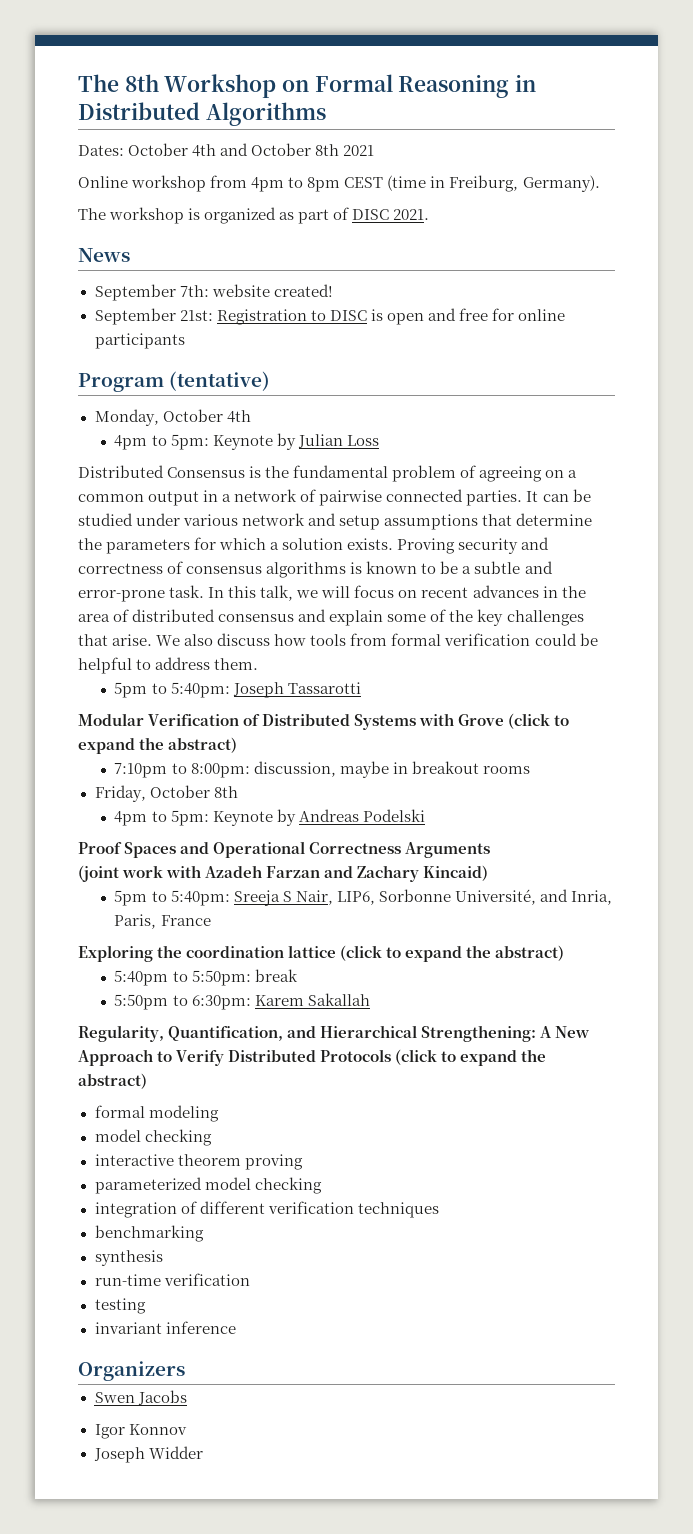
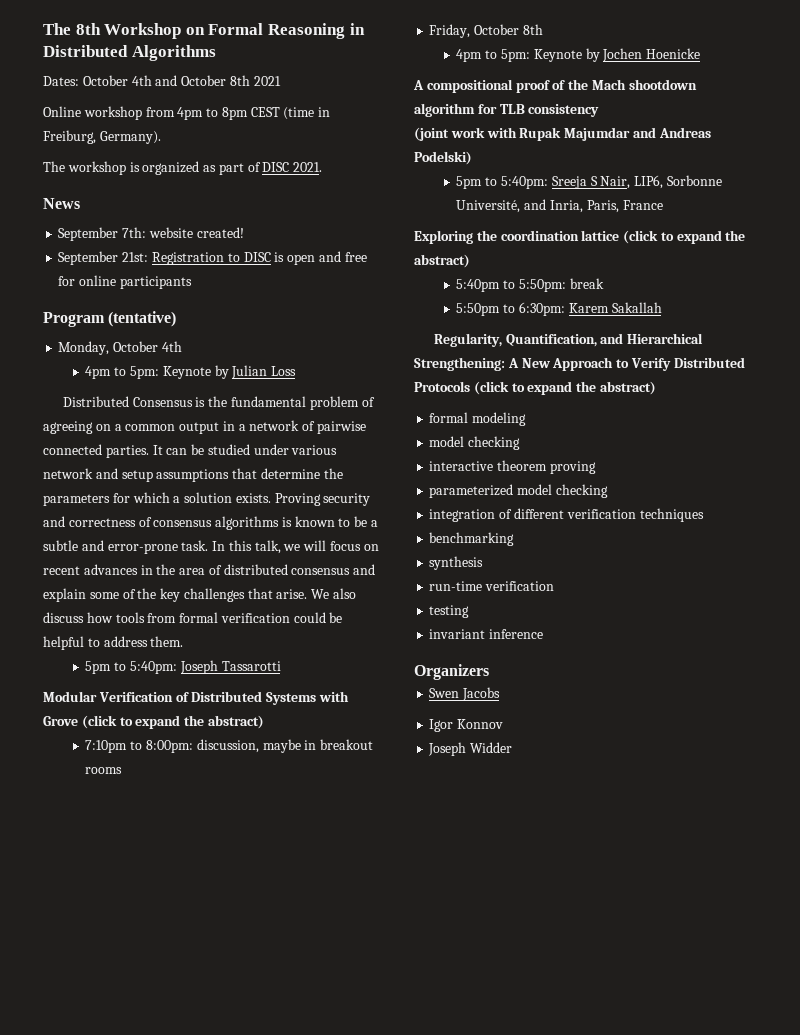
[298,809,425,822] [78,841,491,858] [78,865,489,882] Andreas Podelski // Proof Spaces and Operational Correctness Arguments // (joint work with Azadeh Farzan and Zachary Kincaid) -> [602,48,701,62] [413,79,697,93] [414,103,600,117] [414,127,711,141] [414,151,472,165] Jochen Hoenicke // A compositional proof of the Mach shootdown algorithm for TLB consistency // (joint work with Rupak Majumdar and Andreas Podelski)

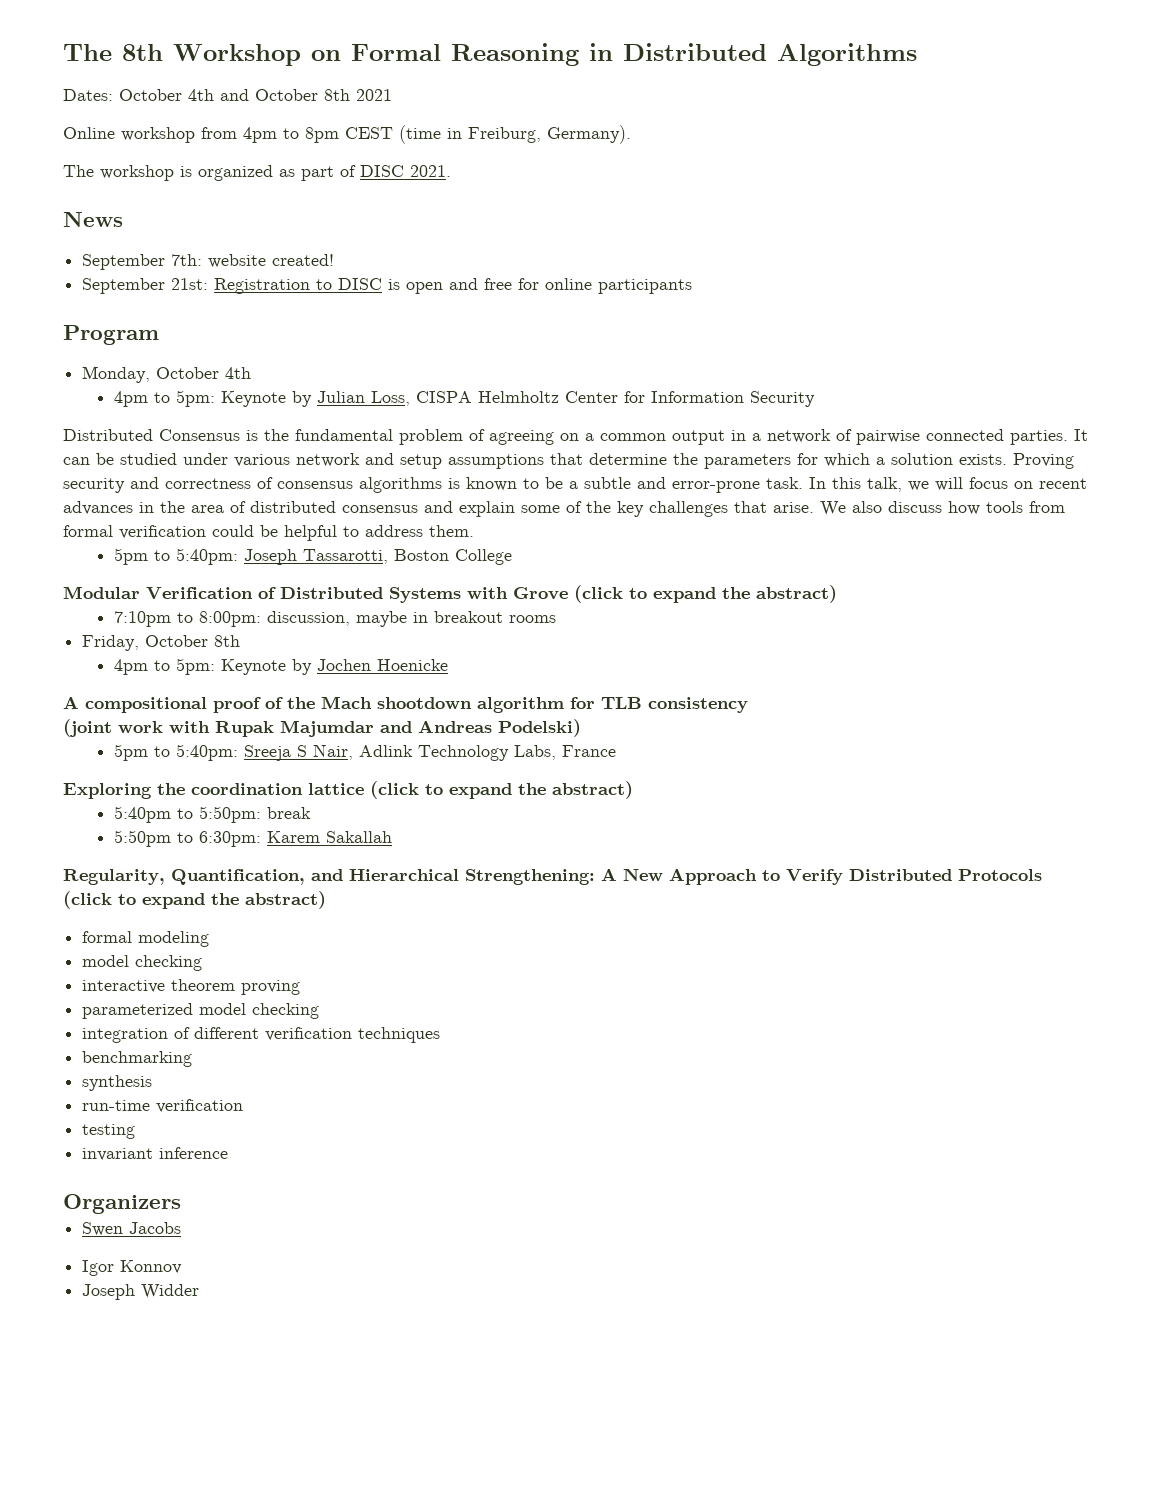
[108,311,177,327] (tentative) -> (159, 335) none
[271,366,297,376] Loss -> [370,391,815,407] Loss, CISPA Helmholtz Center for Information Security
[221,661,281,671] Tassarotti -> [302,549,512,565] Tassarotti, Boston College
[634,175,722,189] [456,199,619,213] LIP6, Sorbonne Université, and Inria, Paris, -> [358,745,556,761] Adlink Technology Labs,

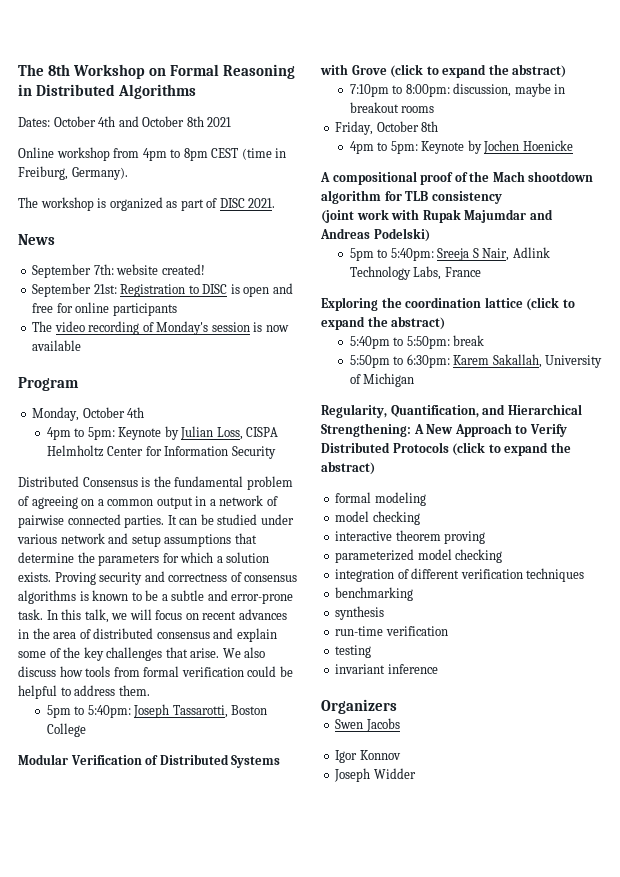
(693, 286) none -> [32,321,289,335] [32,340,82,351] // The video recording of Monday's session is now available
[325,831,392,843] Sakallah -> [492,354,603,368] [349,373,415,387] Sakallah, University of Michigan

